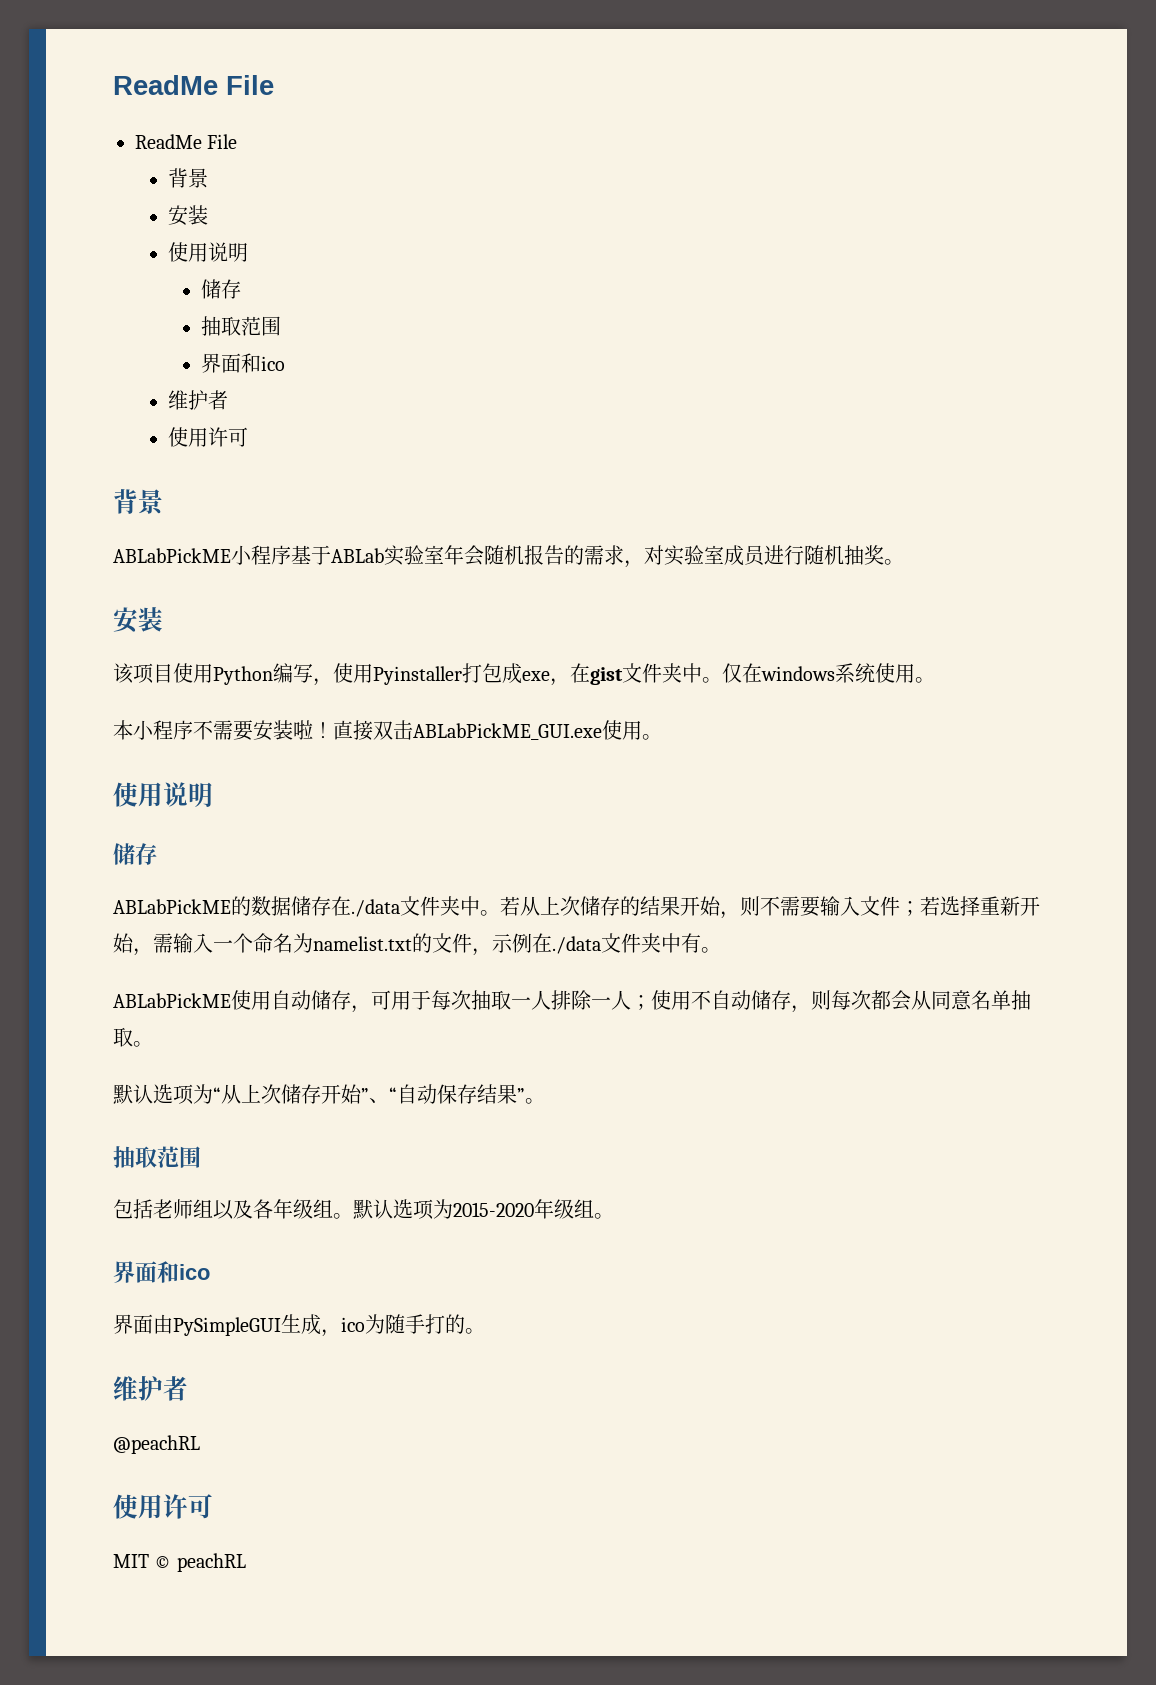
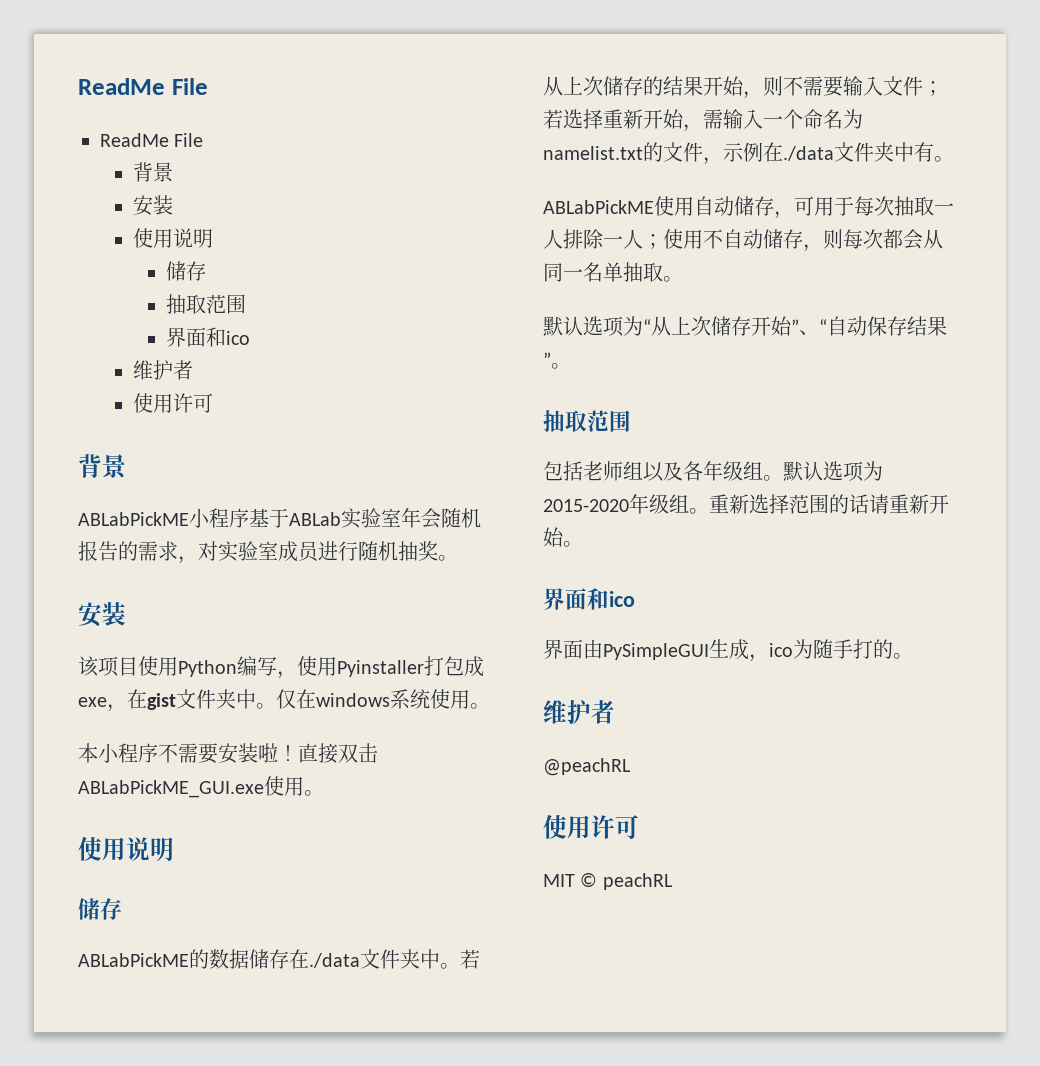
[951,990,972,1010] 意 -> [563,269,583,280] 一
(614, 1216) none -> [709,494,949,514] [543,527,583,547] 重新选择范围的话请重新开始。

